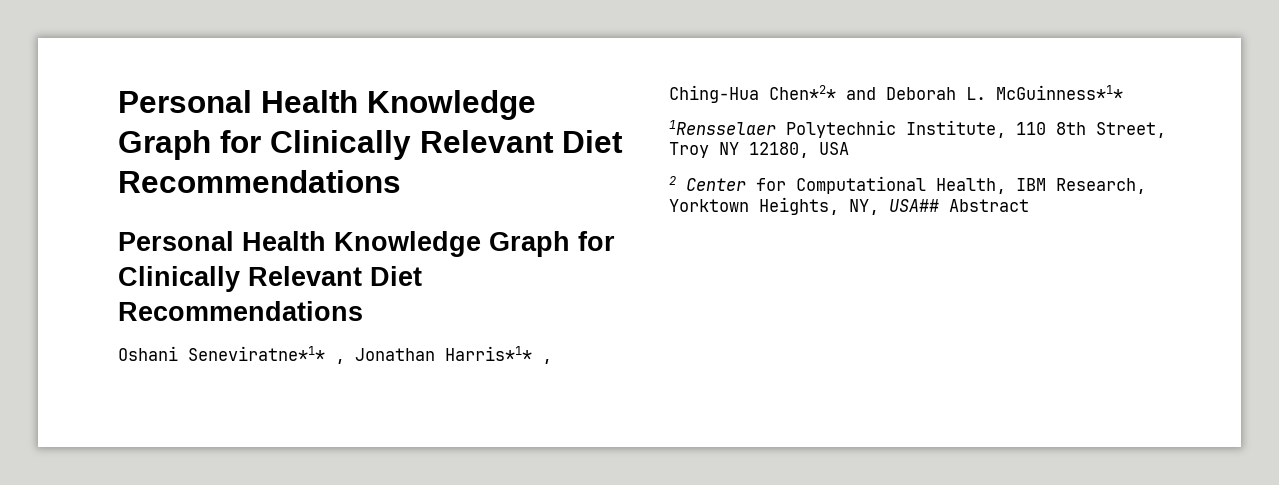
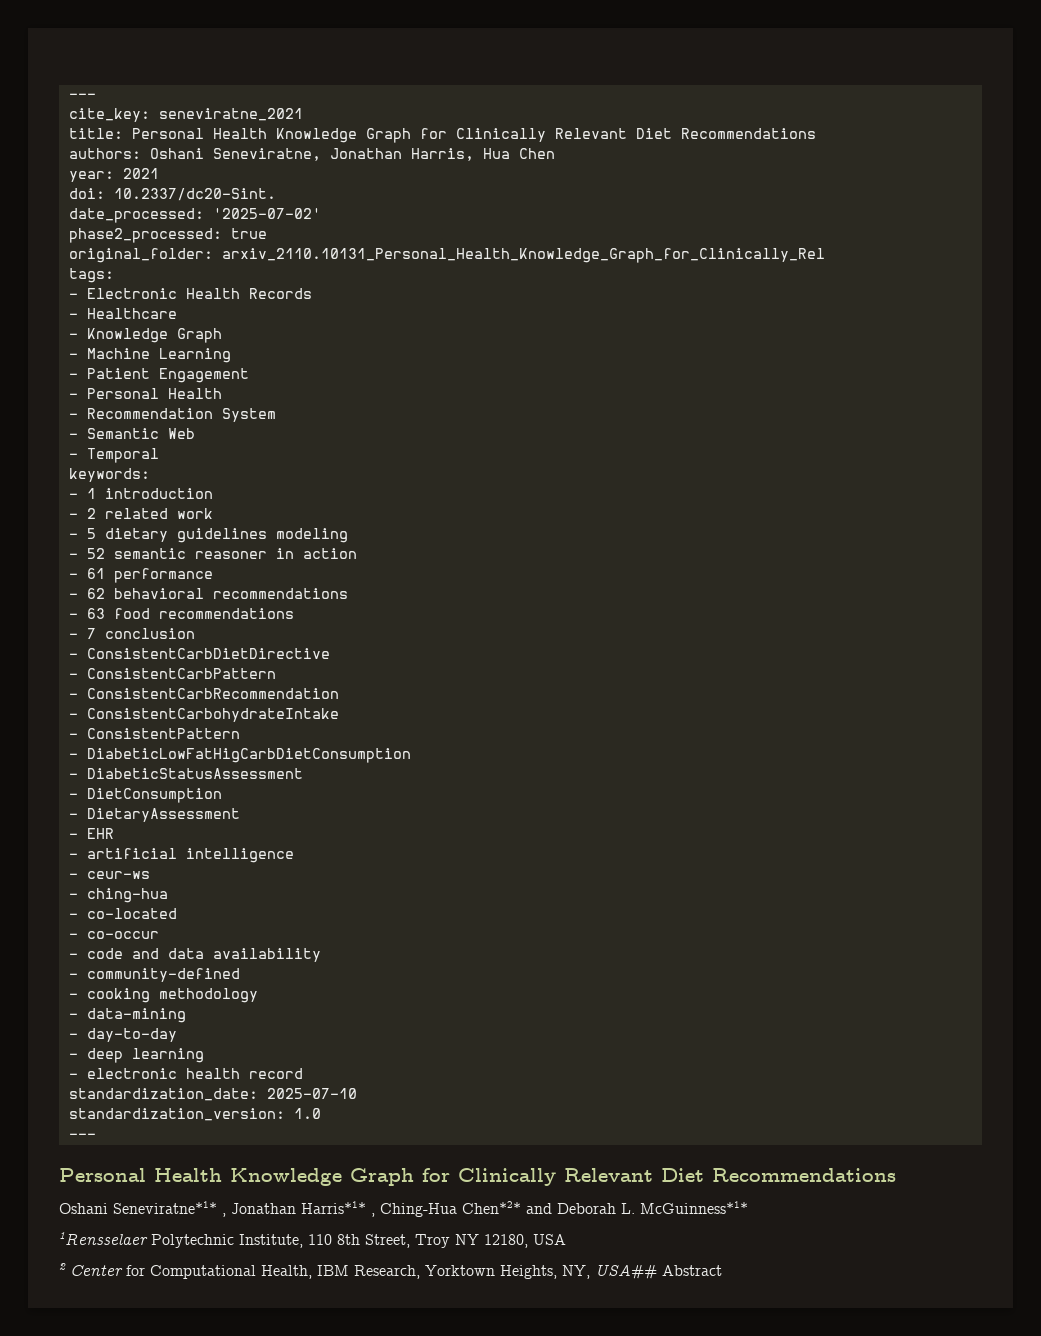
[118,90,536,120] [118,130,623,160] [118,170,401,193] Personal Health Knowledge Graph for Clinically Relevant Diet Recommendations -> [68,93,96,99] [68,108,303,122] [68,128,816,143] [68,148,555,161] [68,168,159,182] [68,188,276,201] [68,208,321,223] [68,228,267,243] [68,248,825,263] [68,268,114,283] [68,288,312,299] [68,308,177,319] [68,328,222,343] [68,348,231,363] [68,368,249,383] [68,388,222,399] [68,408,276,422] [68,428,195,439] [68,448,159,463] [68,468,150,482] [68,488,213,499] [68,508,213,519] [68,528,348,543] [68,548,357,559] [68,568,213,583] [68,588,348,599] [68,608,294,619] [68,628,195,639] [68,648,330,659] [68,668,276,679] [68,688,339,699] [68,708,339,722] [68,728,240,739] [68,748,411,763] [68,768,303,779] [68,788,222,803] [68,808,240,822] [68,828,114,839] [68,848,294,863] [68,871,150,879] [68,888,168,903] [68,908,177,919] [68,931,159,939] [68,948,321,962] [68,968,240,982] [68,988,258,1003] [68,1008,186,1023] [68,1028,177,1042] [68,1048,204,1063] [68,1068,303,1079] [68,1088,357,1101] [68,1108,321,1121] [68,1133,96,1139] --- // cite_key: seneviratne_2021 // title: Personal Health Knowledge Graph for Clinically Relevant Diet Recommendations // authors: Oshani Seneviratne, Jonathan Harris, Hua Chen // year: 2021 // doi: 10.2337/dc20-Sint. // date_processed: '2025-07-02' // phase2_processed: true // original_folder: arxiv_2110.10131_Personal_Health_Knowledge_Graph_for_Clinically_Rel // tags: // - Electronic Health Records // - Healthcare // - Knowledge Graph // - Machine Learning // - Patient Engagement // - Personal Health // - Recommendation System // - Semantic Web // - Temporal // keywords: // - 1 introduction // - 2 related work // - 5 dietary guidelines modeling // - 52 semantic reasoner in action // - 61 performance // - 62 behavioral recommendations // - 63 food recommendations // - 7 conclusion // - ConsistentCarbDietDirective // - ConsistentCarbPattern // - ConsistentCarbRecommendation // - ConsistentCarbohydrateIntake // - ConsistentPattern // - DiabeticLowFatHigCarbDietConsumption // - DiabeticStatusAssessment // - DietConsumption // - DietaryAssessment // - EHR // - artificial intelligence // - ceur-ws // - ching-hua // - co-located // - co-occur // - code and data availability // - community-defined // - cooking methodology // - data-mining // - day-to-day // - deep learning // - electronic health record // standardization_date: 2025-07-10 // standardization_version: 1.0 // ---

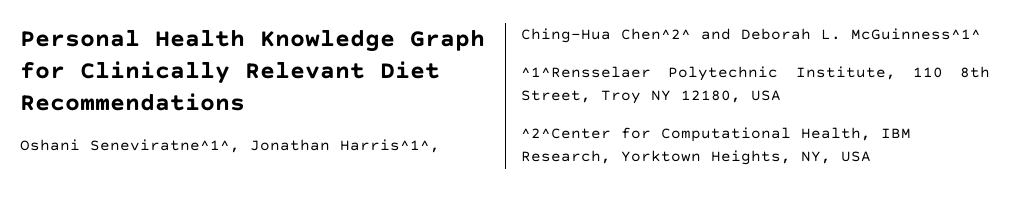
[68,93,96,99] [68,108,303,122] [68,128,816,143] [68,148,555,161] [68,168,159,182] [68,188,276,201] [68,208,321,223] [68,228,267,243] [68,248,825,263] [68,268,114,283] [68,288,312,299] [68,308,177,319] [68,328,222,343] [68,348,231,363] [68,368,249,383] [68,388,222,399] [68,408,276,422] [68,428,195,439] [68,448,159,463] [68,468,150,482] [68,488,213,499] [68,508,213,519] [68,528,348,543] [68,548,357,559] [68,568,213,583] [68,588,348,599] [68,608,294,619] [68,628,195,639] [68,648,330,659] [68,668,276,679] [68,688,339,699] [68,708,339,722] [68,728,240,739] [68,748,411,763] [68,768,303,779] [68,788,222,803] [68,808,240,822] [68,828,114,839] [68,848,294,863] [68,871,150,879] [68,888,168,903] [68,908,177,919] [68,931,159,939] [68,948,321,962] [68,968,240,982] [68,988,258,1003] [68,1008,186,1023] [68,1028,177,1042] [68,1048,204,1063] [68,1068,303,1079] [68,1088,357,1101] [68,1108,321,1121] [68,1133,96,1139] --- // cite_key: seneviratne_2021 // title: Personal Health Knowledge Graph for Clinically Relevant Diet Recommendations // authors: Oshani Seneviratne, Jonathan Harris, Hua Chen // year: 2021 // doi: 10.2337/dc20-Sint. // date_processed: '2025-07-02' // phase2_processed: true // original_folder: arxiv_2110.10131_Personal_Health_Knowledge_Graph_for_Clinically_Rel // tags: // - Electronic Health Records // - Healthcare // - Knowledge Graph // - Machine Learning // - Patient Engagement // - Personal Health // - Recommendation System // - Semantic Web // - Temporal // keywords: // - 1 introduction // - 2 related work // - 5 dietary guidelines modeling // - 52 semantic reasoner in action // - 61 performance // - 62 behavioral recommendations // - 63 food recommendations // - 7 conclusion // - ConsistentCarbDietDirective // - ConsistentCarbPattern // - ConsistentCarbRecommendation // - ConsistentCarbohydrateIntake // - ConsistentPattern // - DiabeticLowFatHigCarbDietConsumption // - DiabeticStatusAssessment // - DietConsumption // - DietaryAssessment // - EHR // - artificial intelligence // - ceur-ws // - ching-hua // - co-located // - co-occur // - code and data availability // - community-defined // - cooking methodology // - data-mining // - day-to-day // - deep learning // - electronic health record // standardization_date: 2025-07-10 // standardization_version: 1.0 // --- // -> (20, 38) none
[113,1201,521,1217] Seneviratne*1* , Jonathan Harris*1* , Ching-Hua Chen*2* -> [90,139,440,153] [521,28,691,43] Seneviratne^1^, Jonathan Harris^1^, Ching-Hua Chen^2^
[640,1201,748,1214] [59,1232,148,1245] McGuinness*1* // 1Rensselaer -> [851,28,981,40] [521,66,651,78] McGuinness^1^ // ^1^Rensselaer
[59,1263,123,1276] 2 Center -> [521,128,611,139] ^2^Center
[595,1264,722,1279] USA## Abstract -> [841,151,871,162] USA

